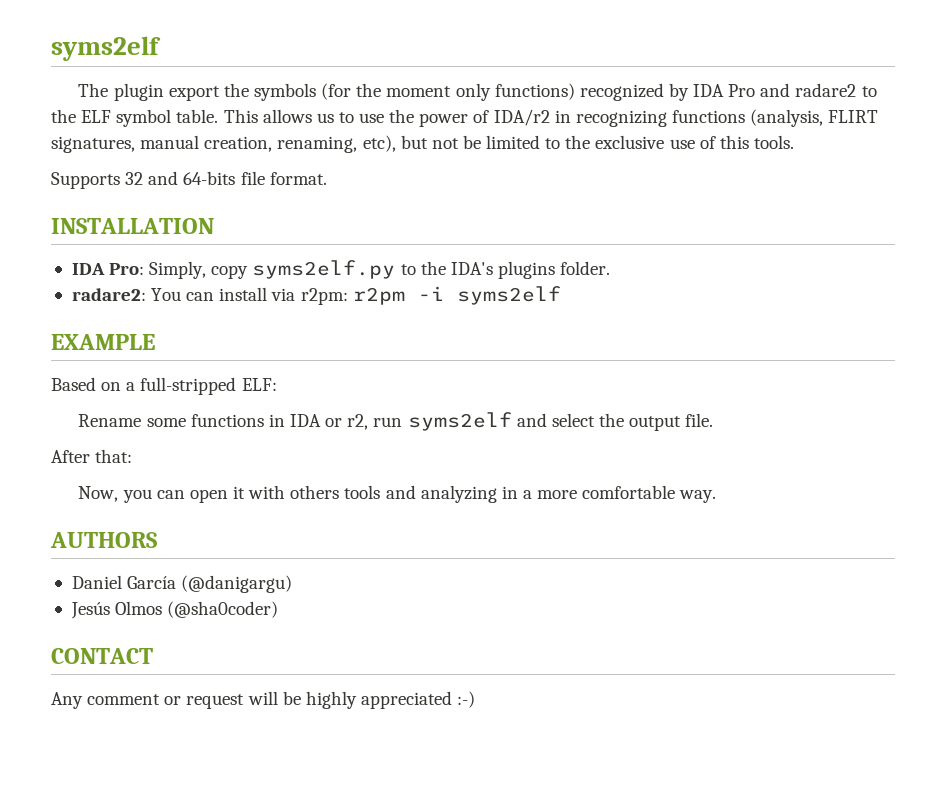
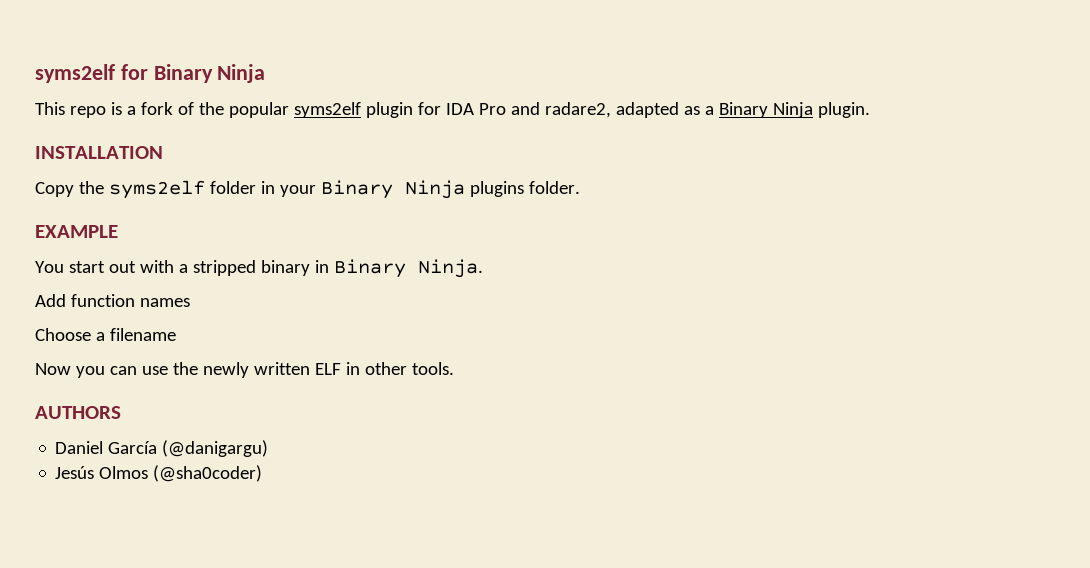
[51,36,161,61] [78,83,877,101] [51,109,879,127] [51,135,794,153] [51,171,327,189] [51,218,214,234] [71,260,611,279] [71,286,561,305] [51,334,155,350] [51,377,277,395] [78,412,714,431] [51,449,133,463] [78,485,717,503] syms2elf // The plugin export the symbols (for the moment only functions) recognized by IDA Pro and radare2 to the ELF symbol table. This allows us to use the power of IDA/r2 in recognizing functions (analysis, FLIRT signatures, manual creation, renaming, etc), but not be limited to the exclusive use of this tools. // Supports 32 and 64-bits file format. // INSTALLATION // IDA Pro: Simply, copy syms2elf.py to the IDA's plugins folder. // radare2: You can install via r2pm: r2pm -i syms2elf // EXAMPLE // Based on a full-stripped ELF: // Rename some functions in IDA or r2, run syms2elf and select the output file. // After that: // Now, you can open it with others tools and analyzing in a more comfortable way. -> [35,64,266,83] [35,102,870,118] [35,146,163,159] [35,180,580,199] [35,225,118,238] [35,259,483,278] [35,294,190,307] [35,328,176,341] [35,362,454,378] syms2elf for Binary Ninja // This repo is a fork of the popular syms2elf plugin for IDA Pro and radare2, adapted as a Binary Ninja plugin. // INSTALLATION // Copy the syms2elf folder in your Binary Ninja plugins folder. // EXAMPLE // You start out with a stripped binary in Binary Ninja. // Add function names // Choose a filename // Now you can use the newly written ELF in other tools.
[51,648,153,664] [51,691,476,709] // CONTACT // Any comment or request will be highly appreciated :-) -> (263, 473) none

